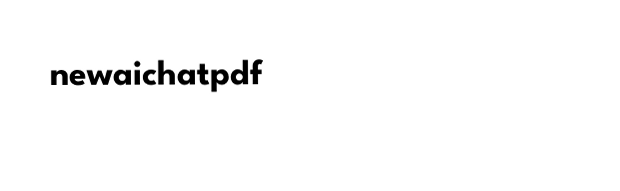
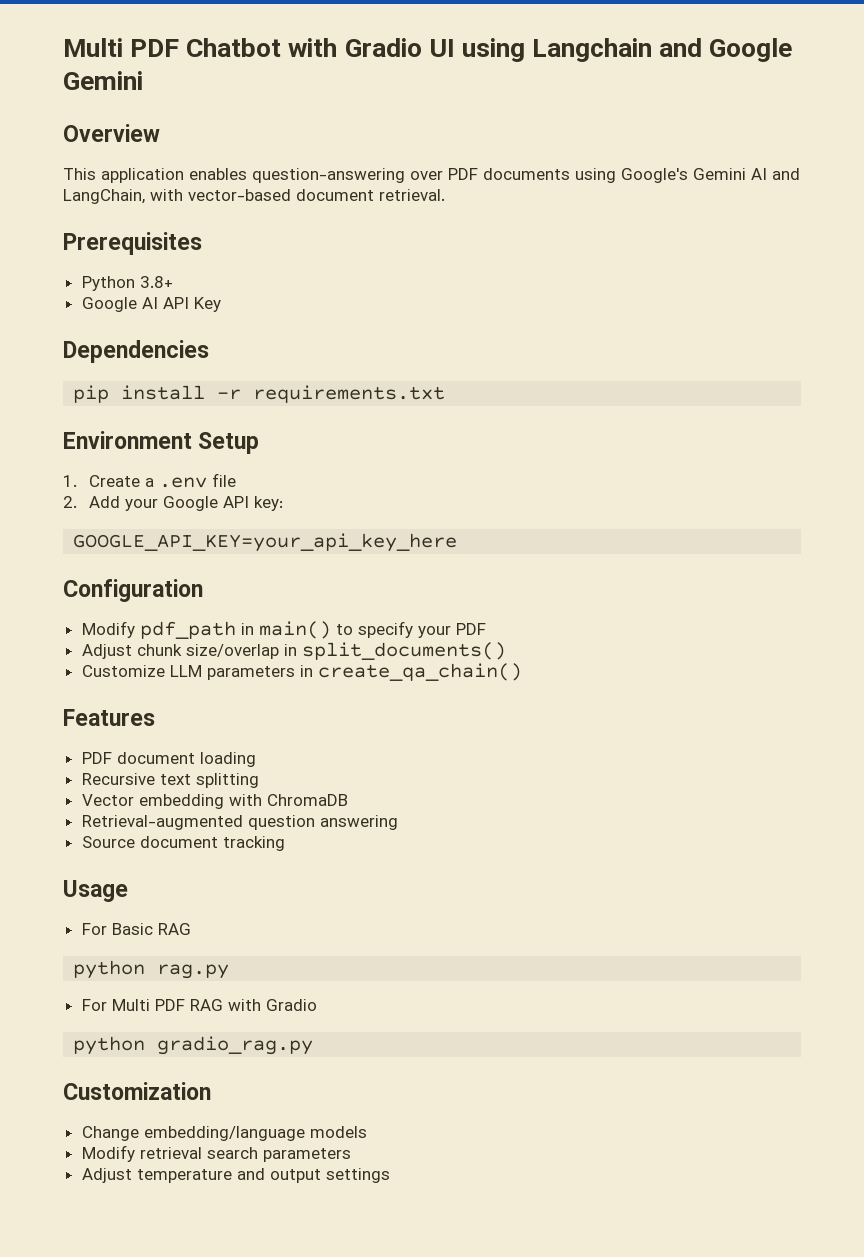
[49,59,264,93] newaichatpdf -> [63,38,793,62] [63,71,143,90] [63,124,160,142] [63,168,800,183] [63,189,445,204] [63,232,202,255] [81,276,173,291] [81,297,221,312] [63,340,209,363] [73,385,446,403] [63,431,260,454] [63,473,236,488] [63,496,283,511] [73,533,458,552] [63,579,203,602] [81,621,486,639] [81,642,506,660] [81,663,522,681] [63,709,155,726] [81,752,256,767] [81,773,259,788] [81,794,348,809] [81,815,398,830] [81,836,285,851] [63,880,128,902] [81,923,191,935] [73,960,230,979] [81,999,317,1011] [73,1036,314,1055] [63,1082,211,1100] [81,1126,367,1141] [81,1145,351,1162] [81,1168,390,1183] Multi PDF Chatbot with Gradio UI using Langchain and Google Gemini // Overview // This application enables question-answering over PDF documents using Google's Gemini AI and LangChain, with vector-based document retrieval. // Prerequisites // Python 3.8+ // Google AI API Key // Dependencies // pip install -r requirements.txt // Environment Setup // 1. Create a .env file // 2. Add your Google API key: // GOOGLE_API_KEY=your_api_key_here // Configuration // Modify pdf_path in main() to specify your PDF // Adjust chunk size/overlap in split_documents() // Customize LLM parameters in create_qa_chain() // Features // PDF document loading // Recursive text splitting // Vector embedding with ChromaDB // Retrieval-augmented question answering // Source document tracking // Usage // For Basic RAG // python rag.py // For Multi PDF RAG with Gradio // python gradio_rag.py // Customization // Change embedding/language models // Modify retrieval search parameters // Adjust temperature and output settings

